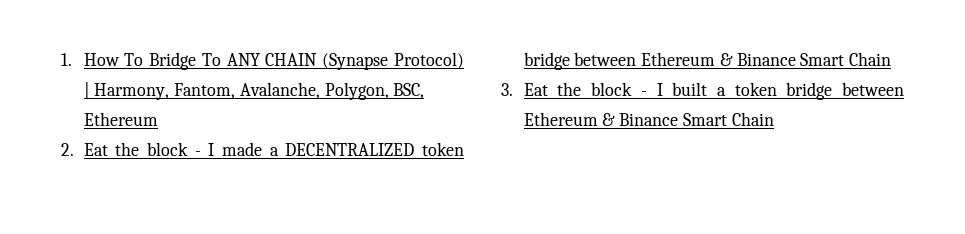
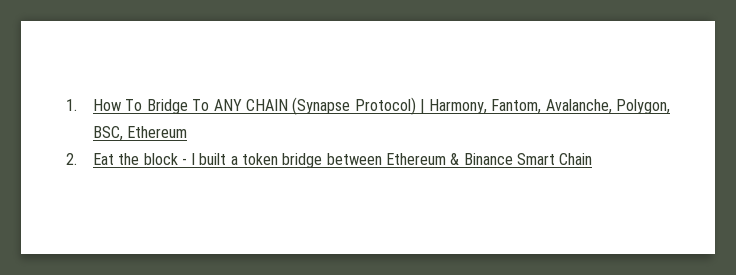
[222,142,464,156] [523,52,892,70] [501,82,663,96] made a DECENTRALIZED token bridge between Ethereum & Binance Smart Chain // 3. Eat the block - I -> (196, 159) none

